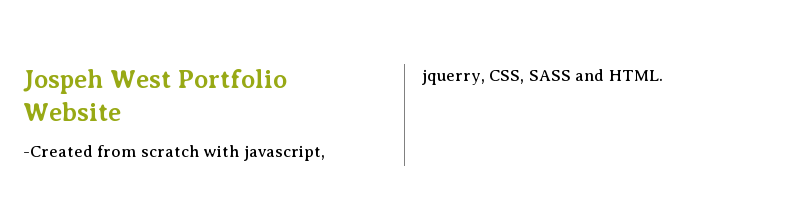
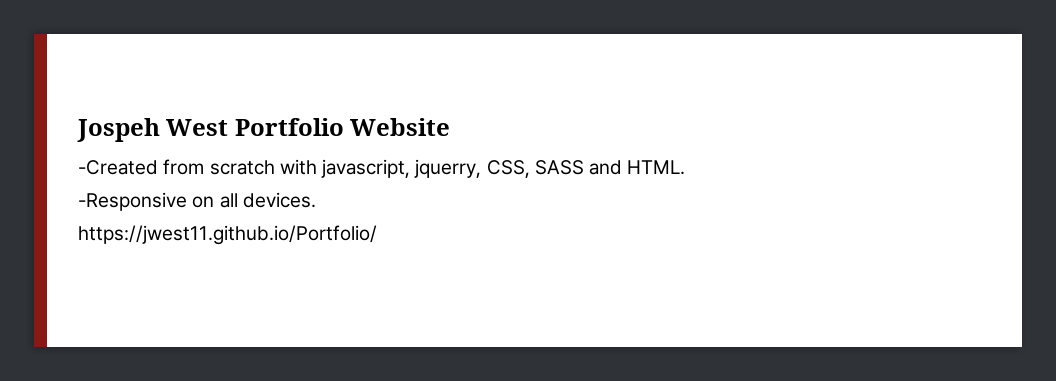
(663, 75) none -> [78,192,316,211] [78,225,377,245] // -Responsive on all devices. // https://jwest11.github.io/Portfolio/

